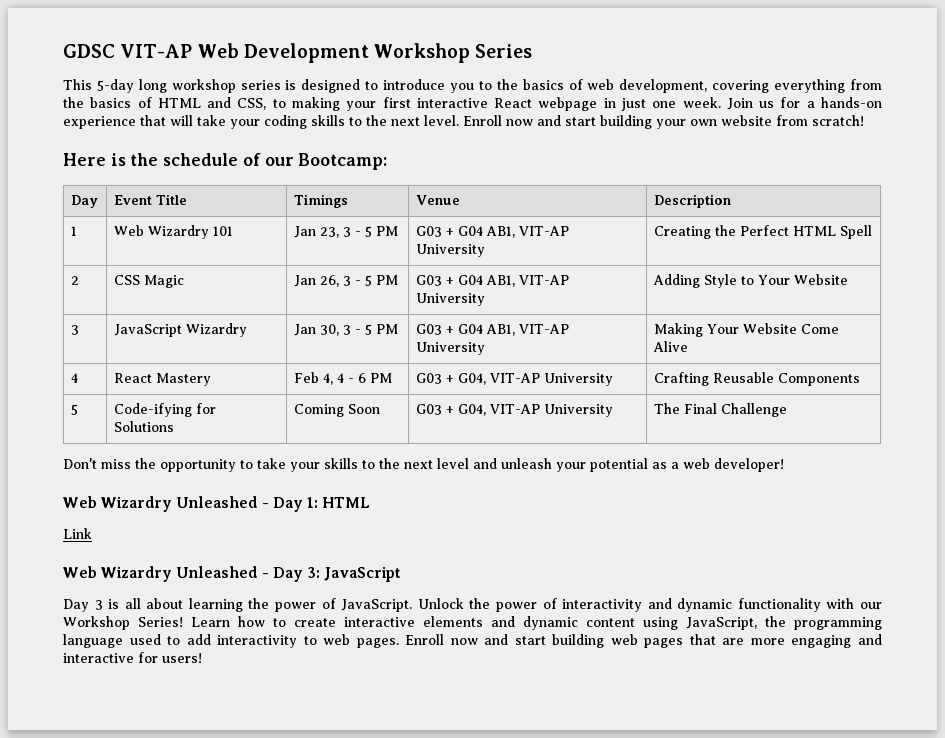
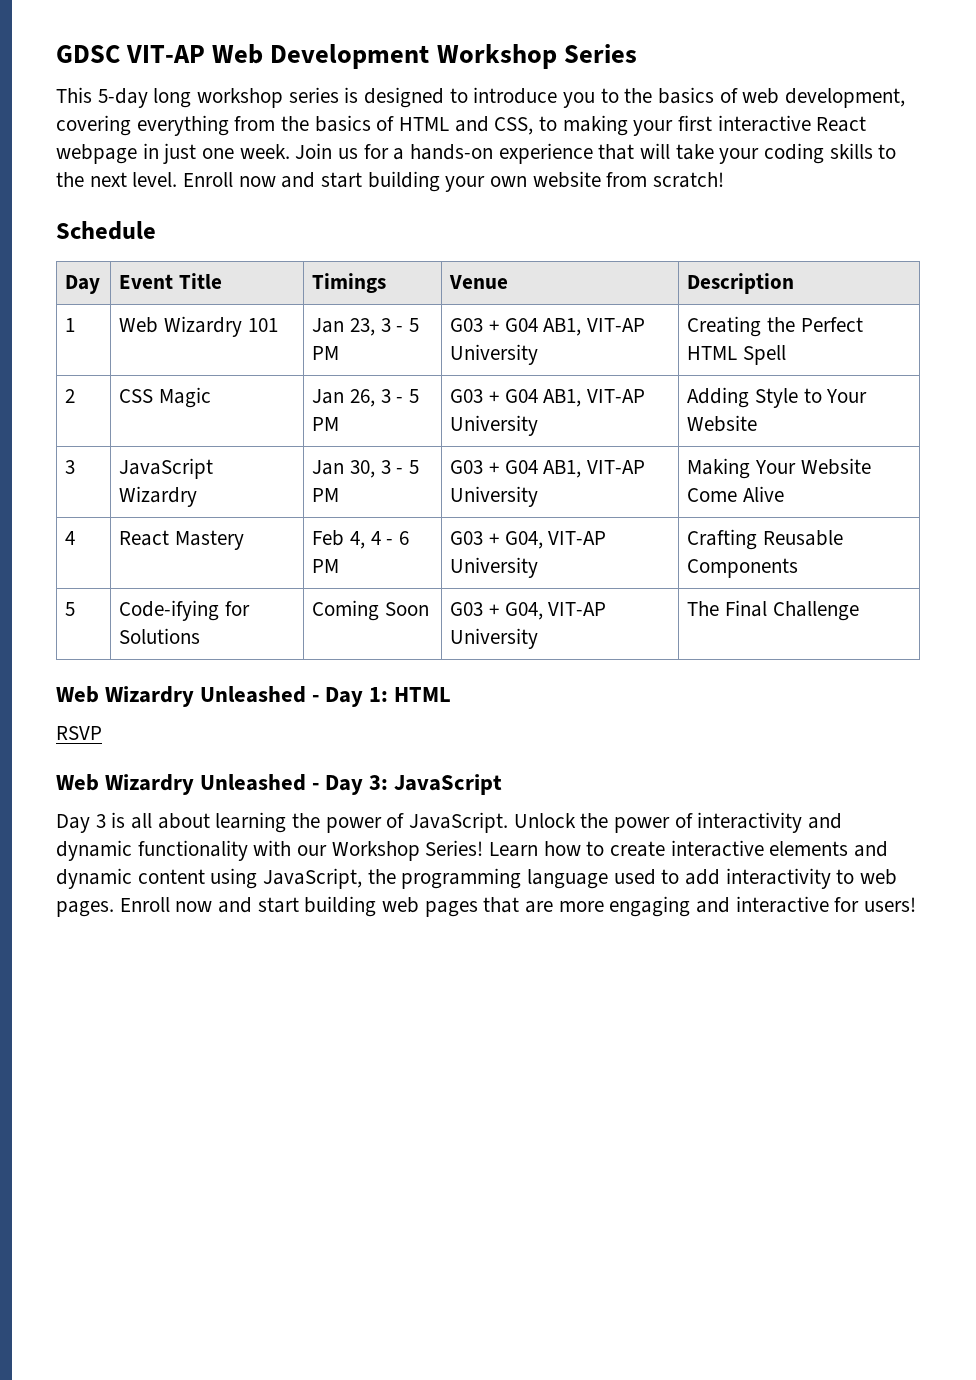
[63,153,388,170] Here is the schedule of our Bootcamp: -> [56,221,156,240] Schedule
[63,458,784,472] // Don't miss the opportunity to take your skills to the next level and unleash your potential as a web developer! -> (859, 611) none
[63,528,92,539] Link -> [56,726,102,740] RSVP

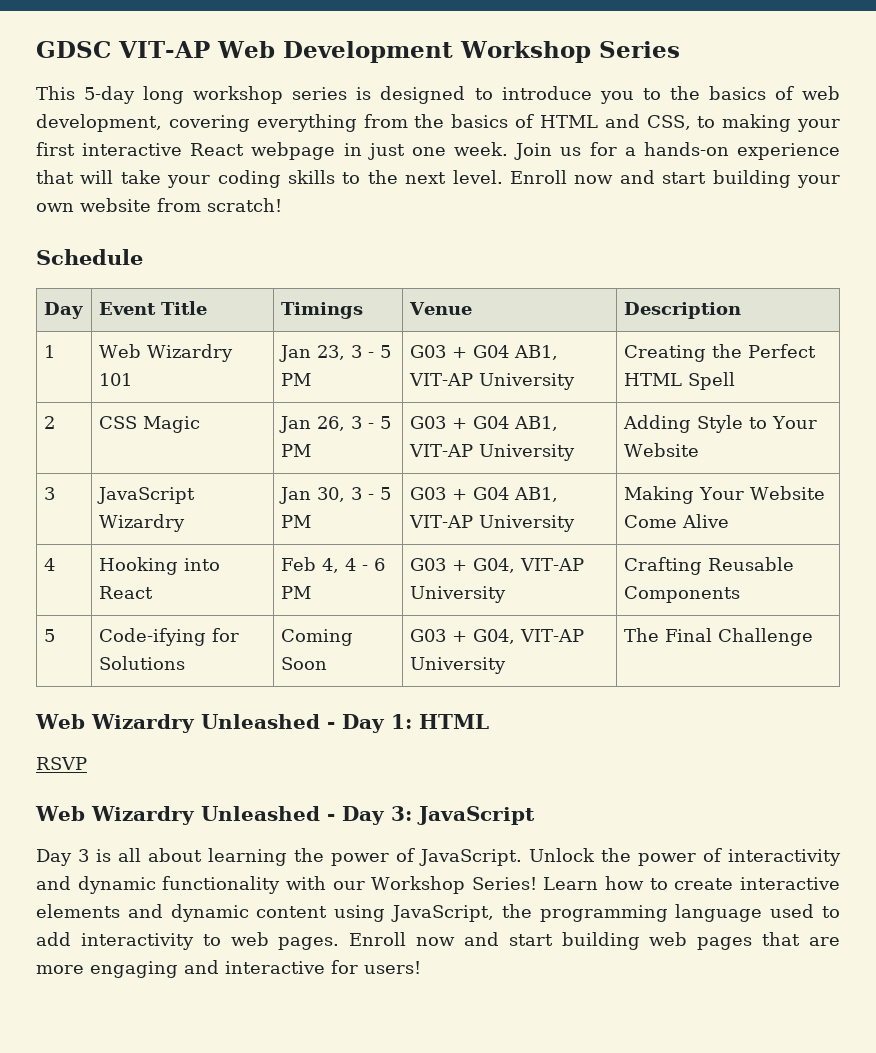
[119,530,245,550] React Mastery -> [99,557,221,575] [99,586,154,599] Hooking into React

